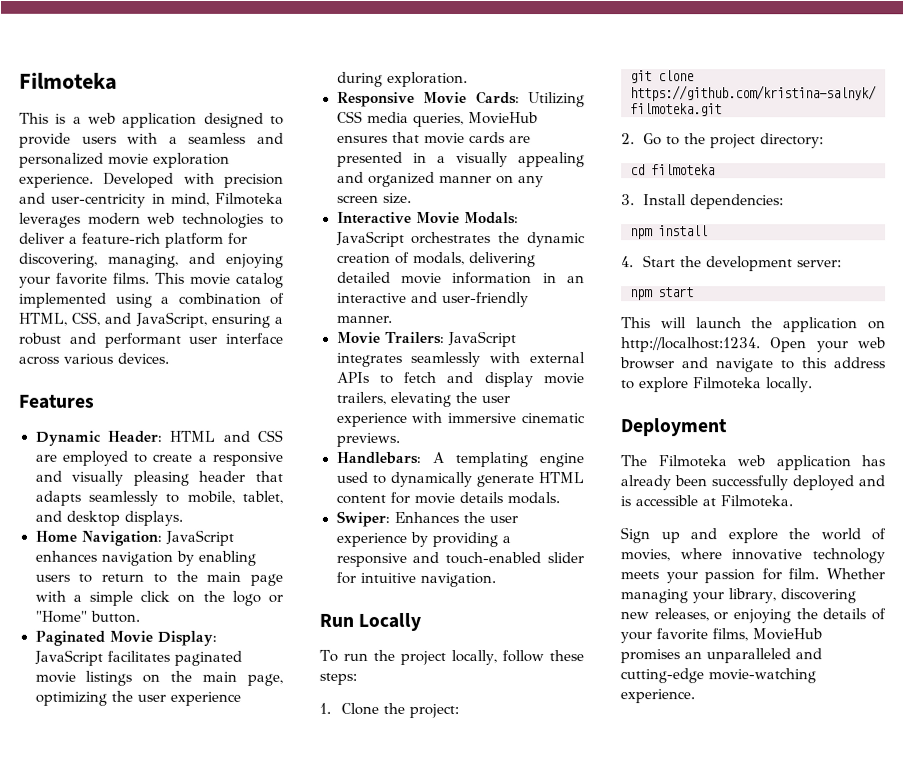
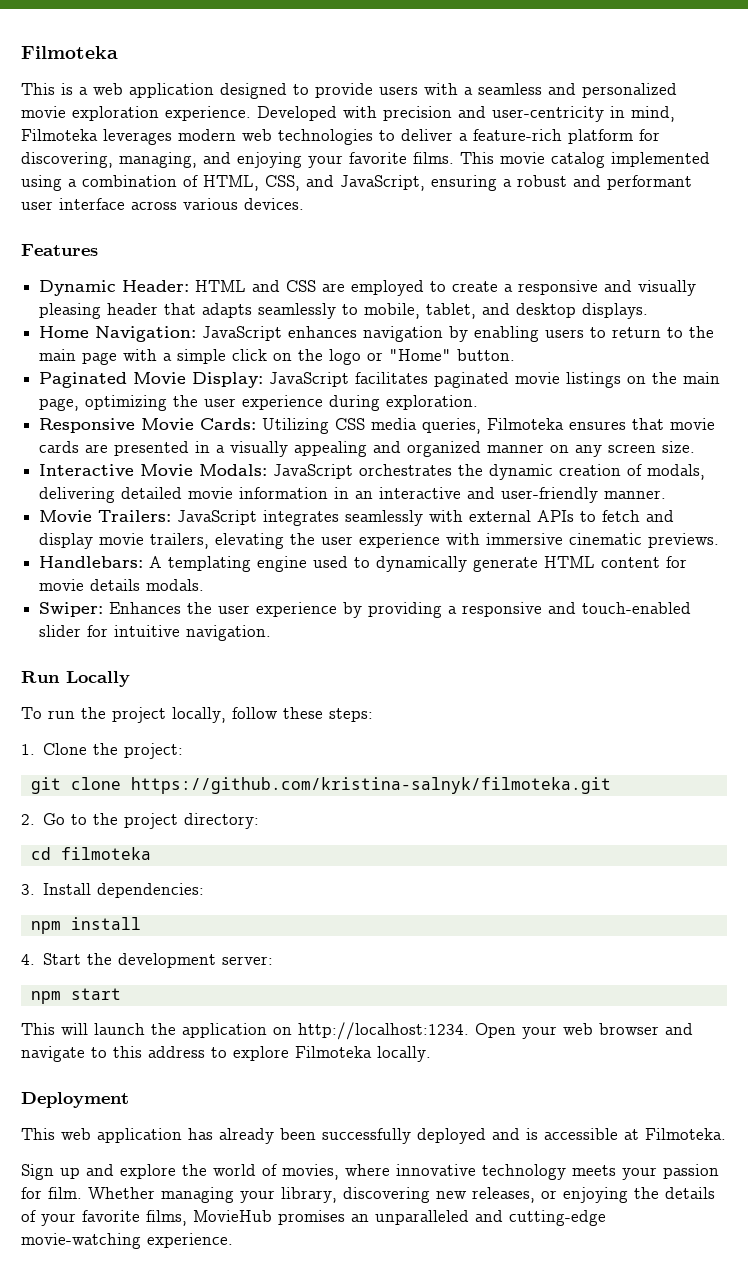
[467,112,538,125] MovieHub -> [487,418,565,430] Filmoteka
[620,455,727,468] The Filmoteka -> [21,1128,55,1140] This

